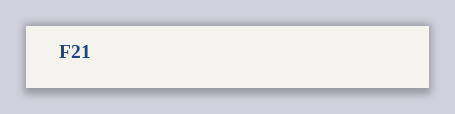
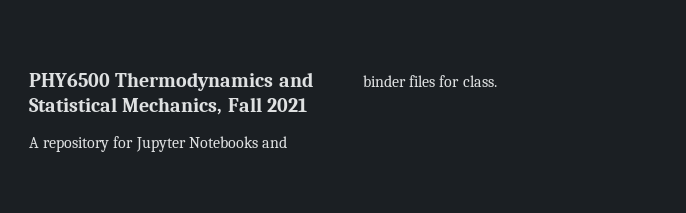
[59,45,91,58] F21 -> [29,72,313,91] [29,97,307,115] [29,136,287,152] [363,75,497,87] PHY6500 Thermodynamics and Statistical Mechanics, Fall 2021 // A repository for Jupyter Notebooks and binder files for class.

